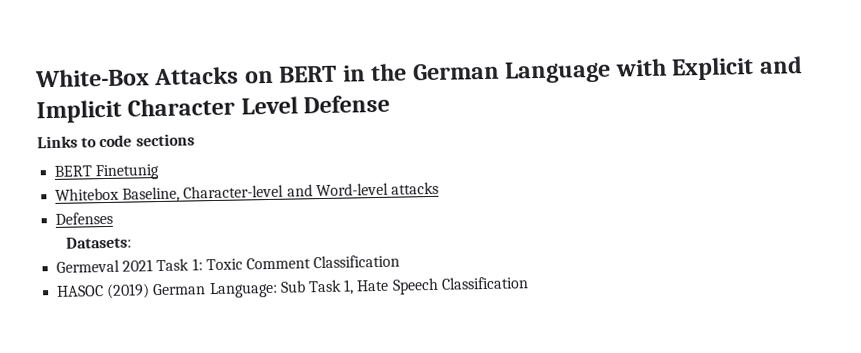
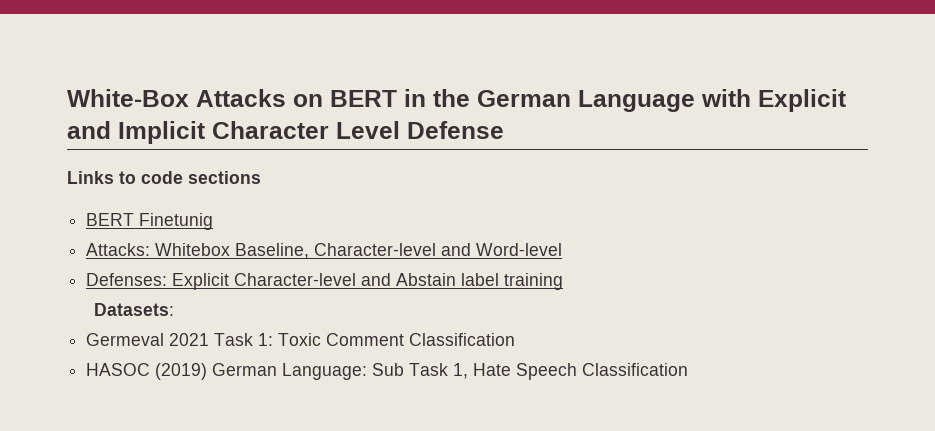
(161, 172) none -> [86,243,151,256] Attacks:
[390,181,439,195] [55,211,114,225] attacks // Defenses -> [86,273,564,290] // Defenses: Explicit Character-level and Abstain label training

